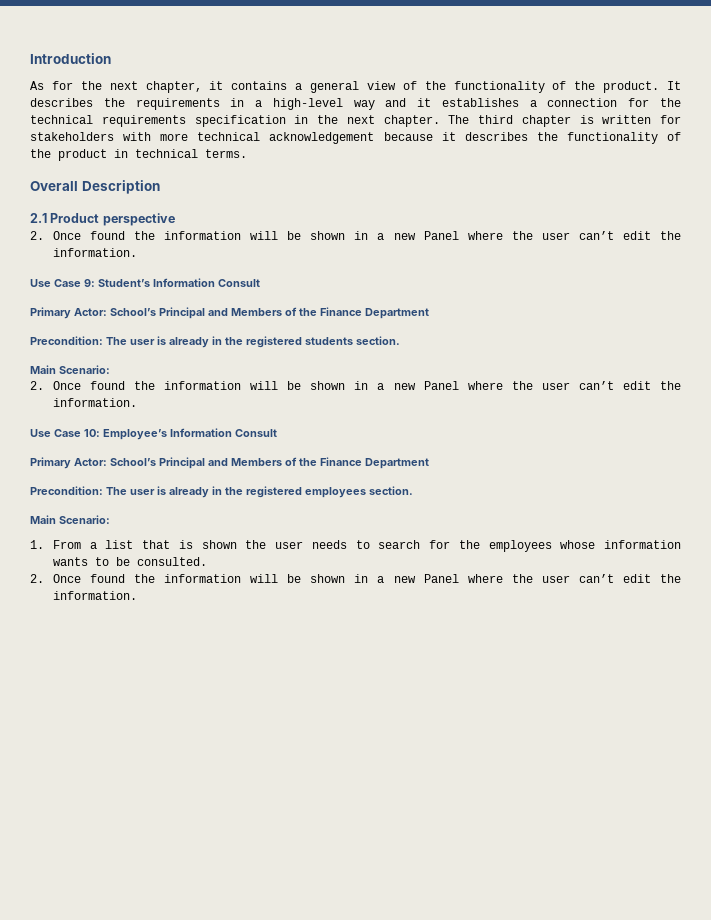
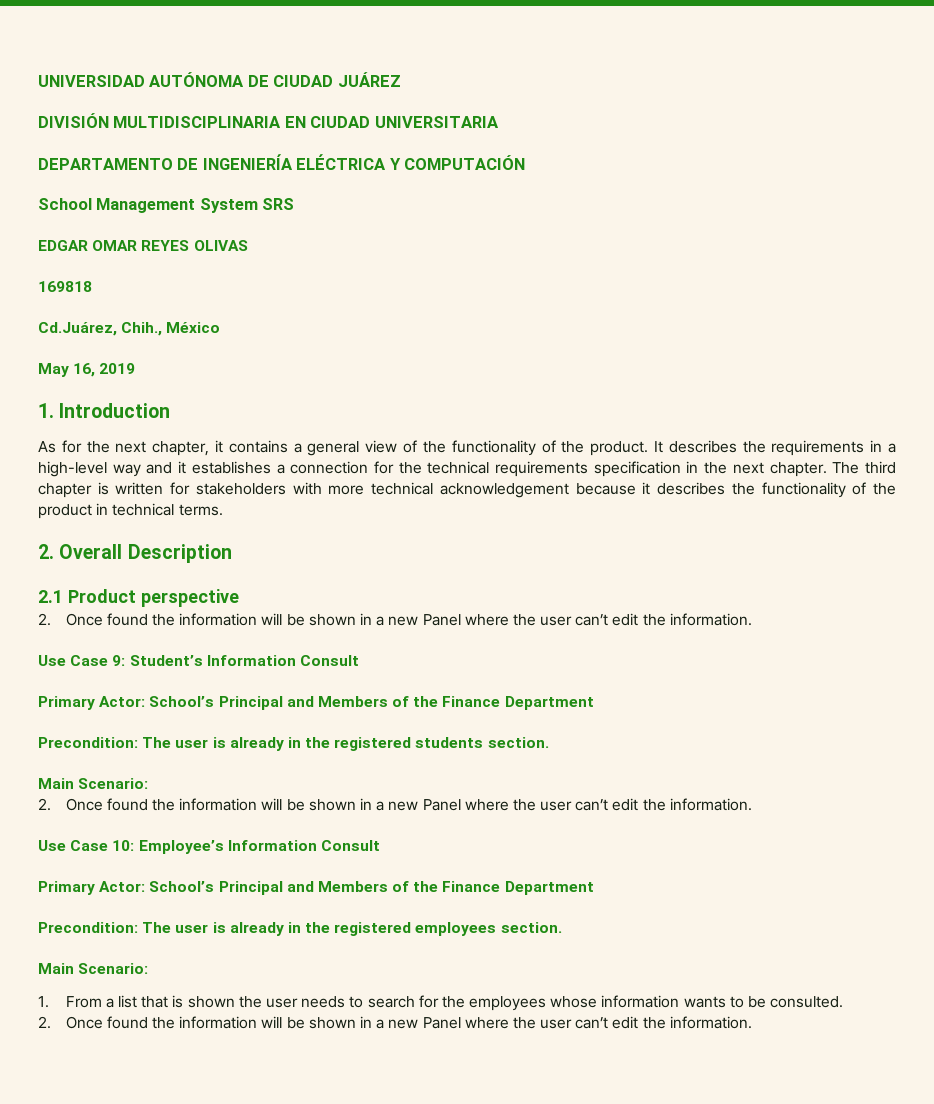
(30, 58) none -> [38,72,401,87] [38,113,499,128] [38,154,526,170] [38,198,295,213] [38,240,248,251] [38,281,92,292] [38,322,221,336] [38,363,136,377] [38,403,54,418] UNIVERSIDAD AUTÓNOMA DE CIUDAD JUÁREZ // DIVISIÓN MULTIDISCIPLINARIA EN CIUDAD UNIVERSITARIA // DEPARTAMENTO DE INGENIERÍA ELÉCTRICA Y COMPUTACIÓN // School Management System SRS // EDGAR OMAR REYES OLIVAS // 169818 // Cd.Juárez, Chih., México // May 16, 2019 // 1.
(247, 153) none -> [38,544,54,559] 2.

